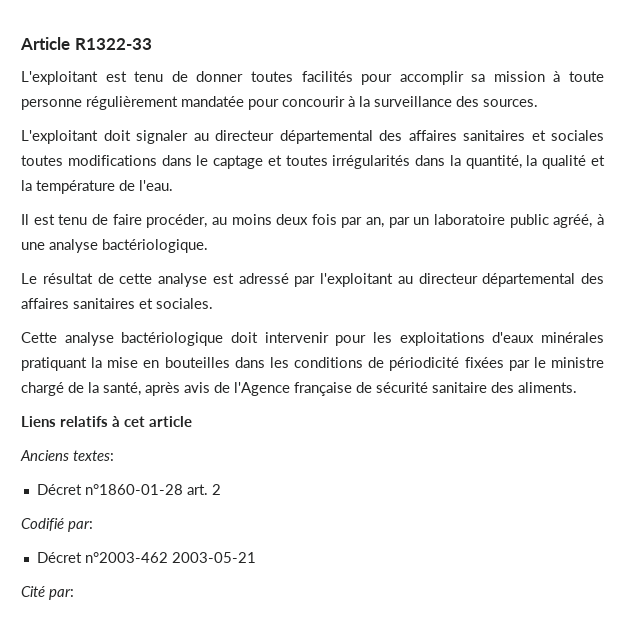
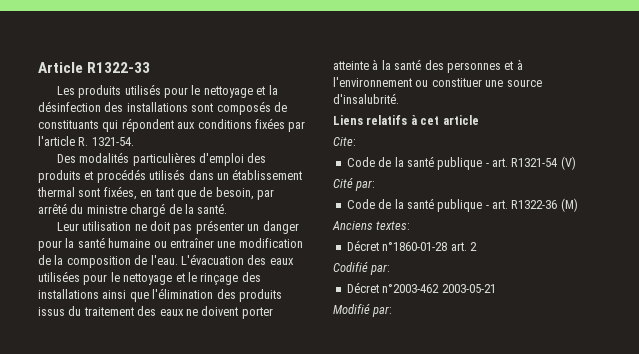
[21,71,604,85] [21,96,538,110] [21,130,604,144] [21,155,605,169] [21,180,173,194] [21,214,604,228] [21,239,208,253] [21,273,604,287] [21,298,213,309] [21,332,604,346] [21,357,604,371] [21,382,577,396] L'exploitant est tenu de donner toutes facilités pour accomplir sa mission à toute personne régulièrement mandatée pour concourir à la surveillance des sources. // L'exploitant doit signaler au directeur départemental des affaires sanitaires et sociales toutes modifications dans le captage et toutes irrégularités dans la quantité, la qualité et la température de l'eau. // Il est tenu de faire procéder, au moins deux fois par an, par un laboratoire public agréé, à une analyse bactériologique. // Le résultat de cette analyse est adressé par l'exploitant au directeur départemental des affaires sanitaires et sociales. // Cette analyse bactériologique doit intervenir pour les exploitations d'eaux minérales pratiquant la mise en bouteilles dans les conditions de périodicité fixées par le ministre chargé de la santé, après avis de l'Agence française de sécurité sanitaire des aliments. -> [56,84,278,98] [38,101,287,115] [38,118,306,132] [38,136,134,146] [56,152,267,166] [38,169,303,183] [37,186,274,200] [38,203,228,217] [56,220,299,234] [38,237,303,251] [38,254,294,268] [38,271,261,285] [38,288,282,302] [38,306,273,319] [333,59,523,73] [333,77,542,87] [333,93,399,104] Les produits utilisés pour le nettoyage et la désinfection des installations sont composés de constituants qui répondent aux conditions fixées par l'article R. 1321-54. // Des modalités particulières d'emploi des produits et procédés utilisés dans un établissement thermal sont fixées, en tant que de besoin, par arrêté du ministre chargé de la santé. // Leur utilisation ne doit pas présenter un danger pour la santé humaine ou entraîner une modification de la composition de l'eau. L'évacuation des eaux utilisées pour le nettoyage et le rinçage des installations ainsi que l'élimination des produits issus du traitement des eaux ne doivent porter atteinte à la santé des personnes et à l'environnement ou constituer une source d'insalubrité.
(192, 421) none -> [333,137,356,146] [346,156,576,170] [333,177,376,191] [346,198,578,212] // Cite: // Code de la santé publique - art. R1321-54 (V) // Cité par: // Code de la santé publique - art. R1322-36 (M)
[21,586,45,597] Cité -> [333,303,370,314] Modifié

